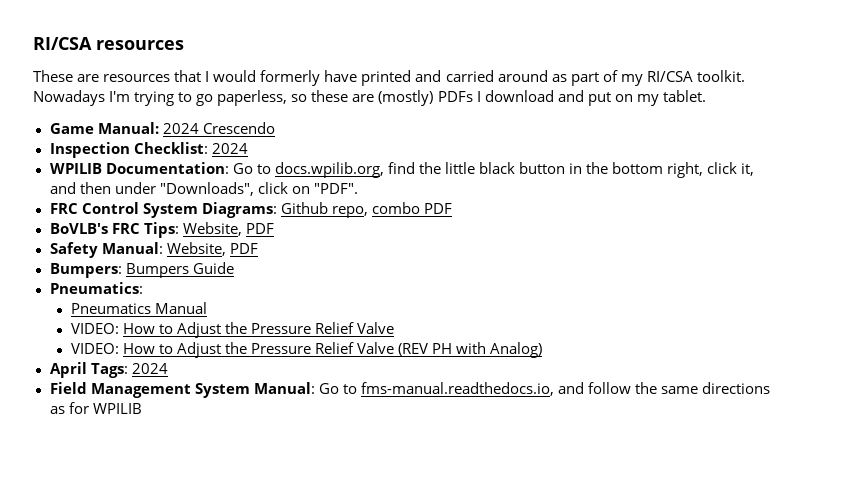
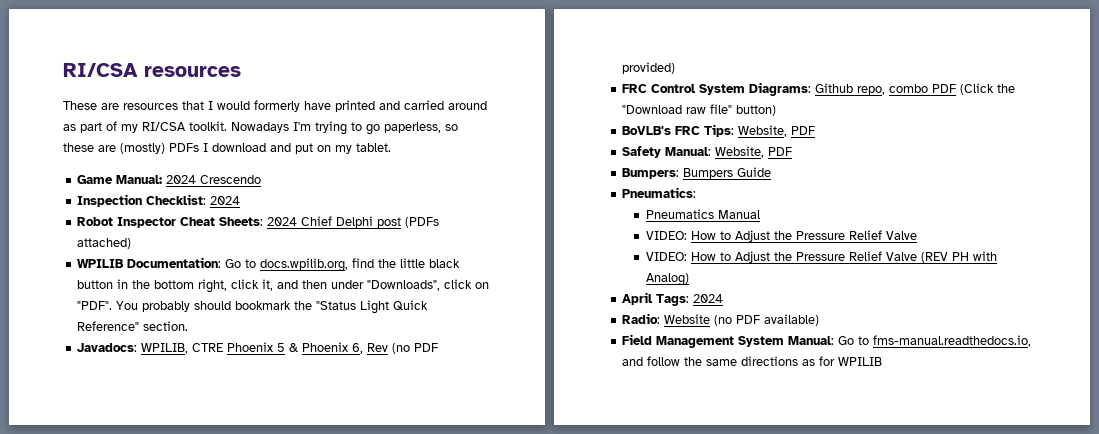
(248, 148) none -> [77,216,440,228] [77,238,132,249] // Robot Inspector Cheat Sheets: 2024 Chief Delphi post (PDFs attached)
(358, 188) none -> [116,300,429,314] [77,321,189,331] [77,342,439,354] [622,62,676,74] You probably should bookmark the "Status Light Quick Reference" section. // Javadocs: WPILIB, CTRE Phoenix 5 & Phoenix 6, Rev (no PDF provided)
(452, 208) none -> [960,83,1016,95] [622,104,777,116] (Click the "Download raw file" button)
(168, 368) none -> [622,313,820,326] // Radio: Website (no PDF available)

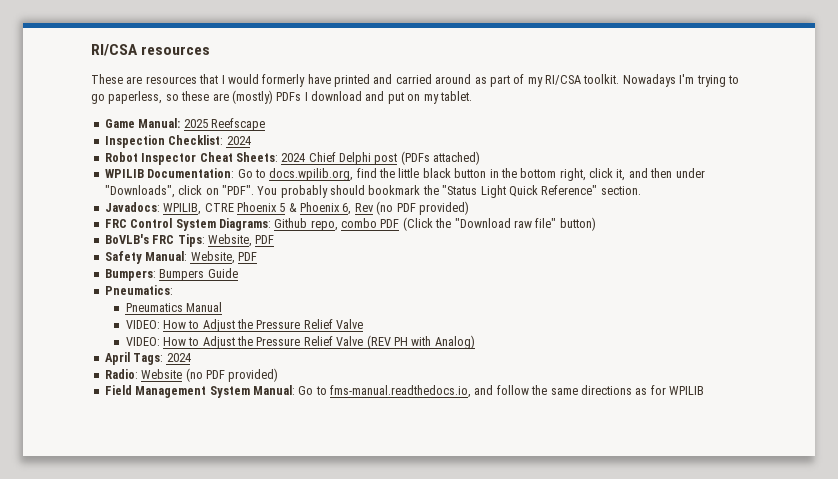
[166,175,262,184] 2024 Crescendo -> [183,118,265,131] 2025 Reefscape
[764,314,820,326] available) -> [228,368,279,382] provided)

